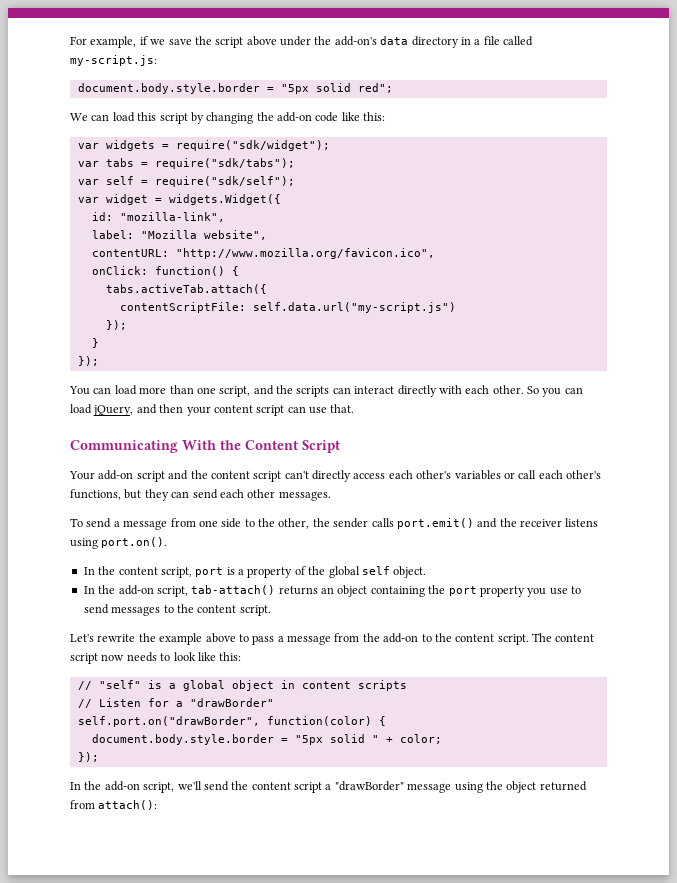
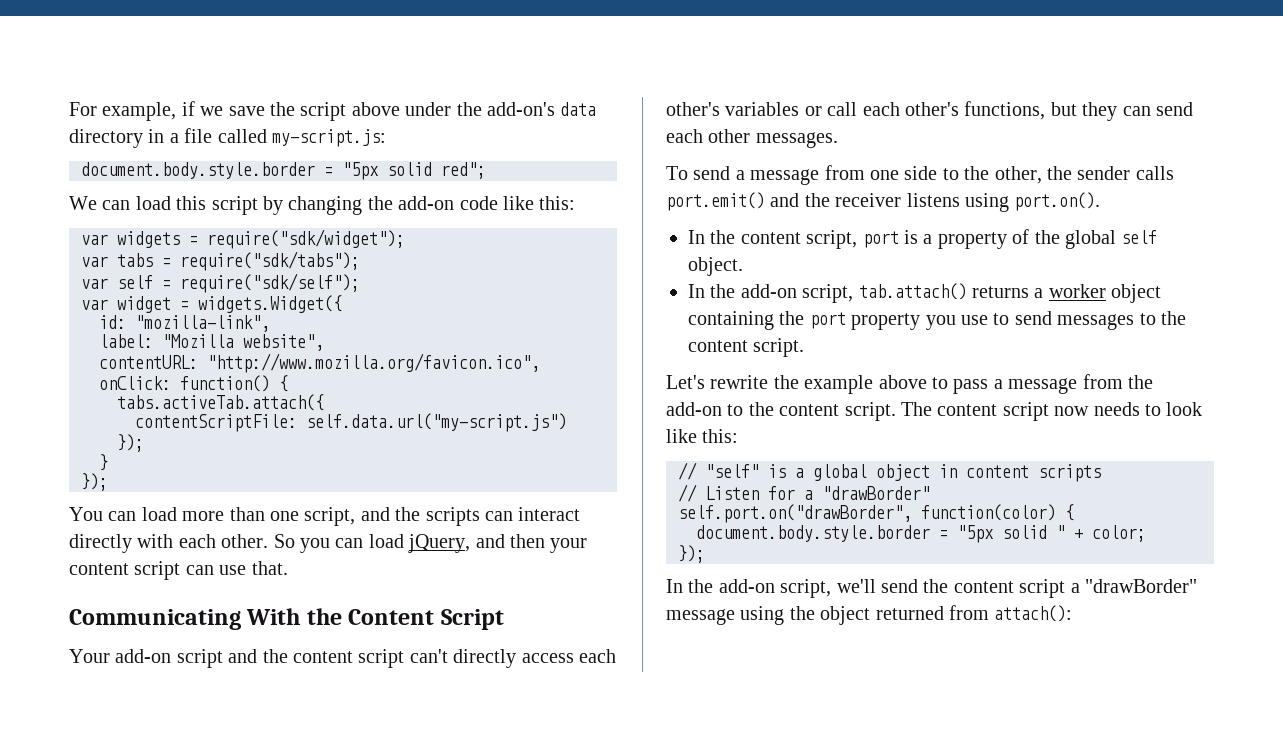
[191,585,334,595] tab-attach() returns an -> [858,283,1106,300] tab.attach() returns a worker

